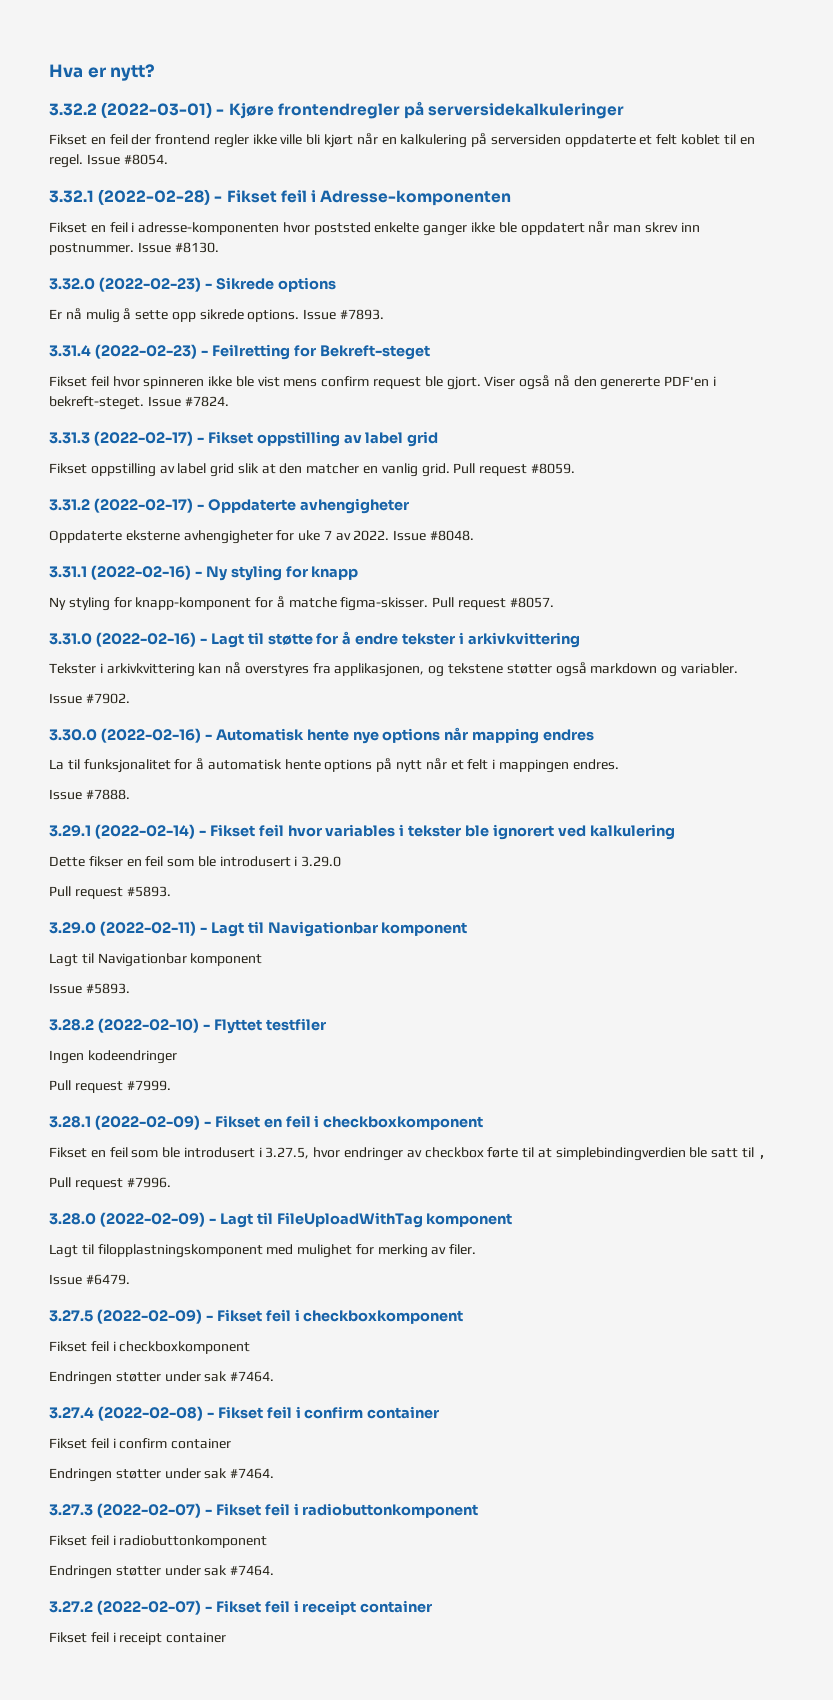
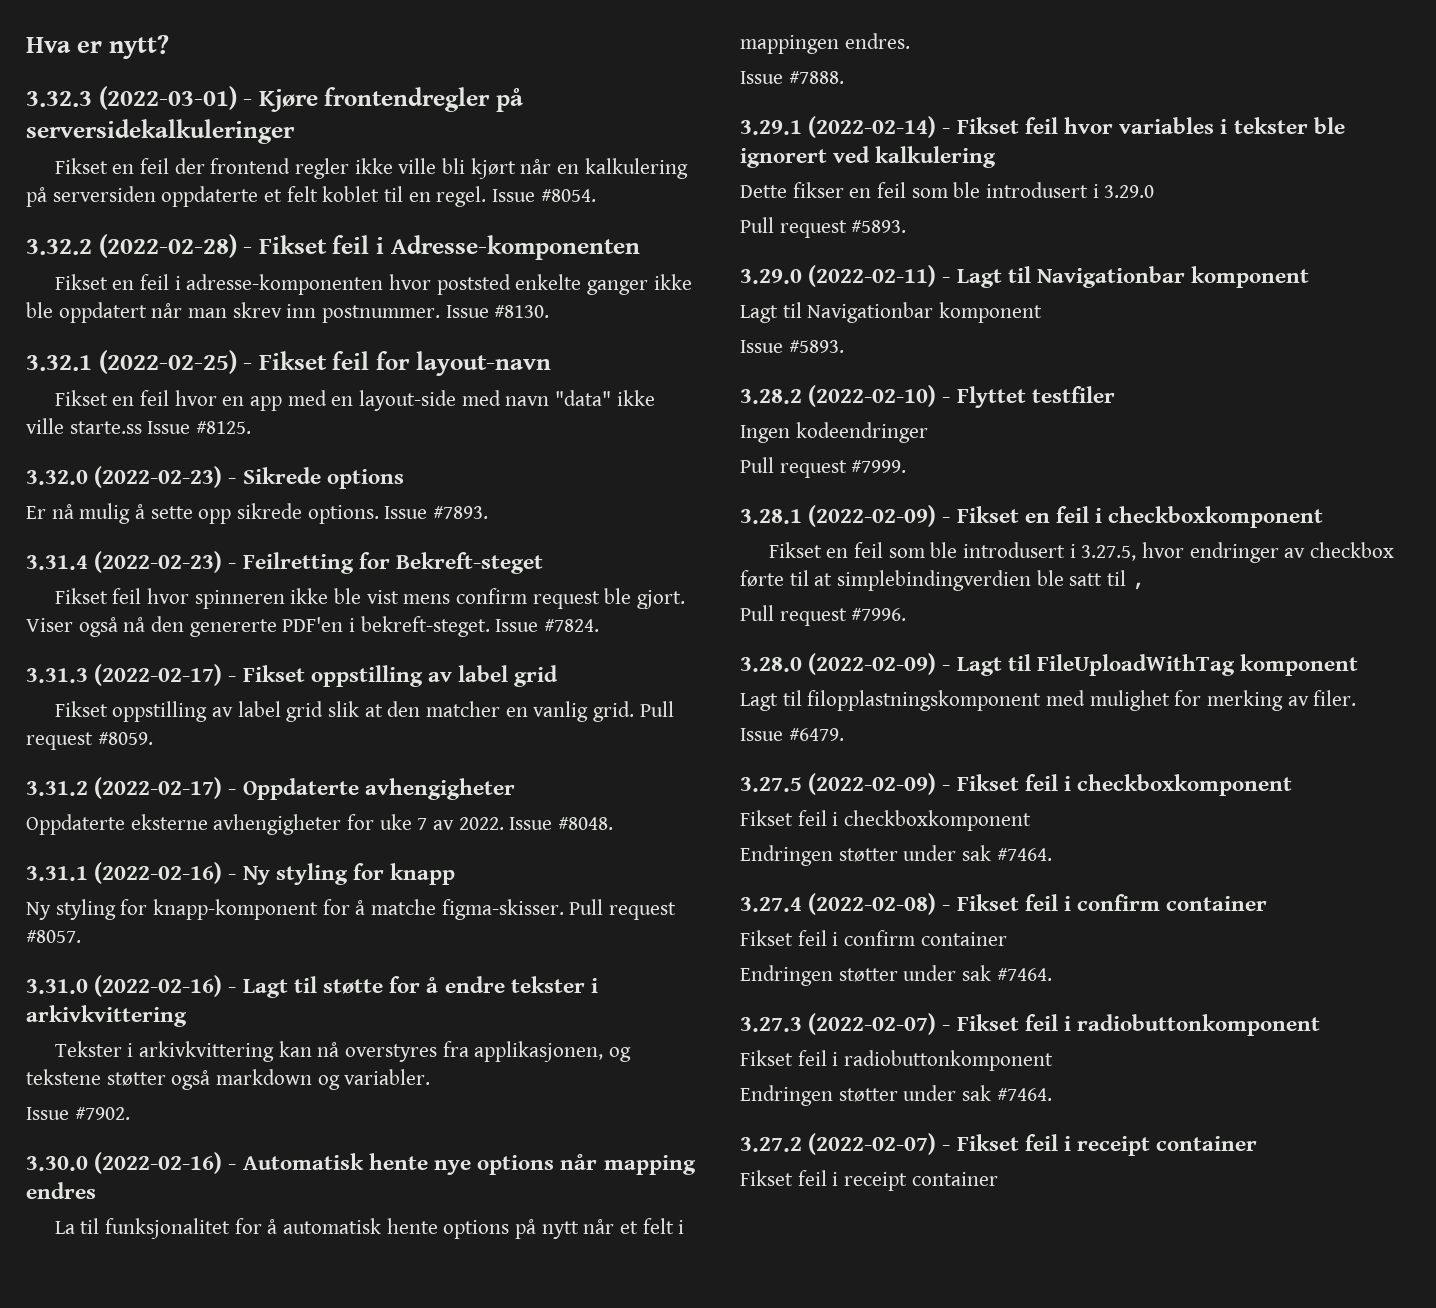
[49,103,97,116] 3.32.2 -> [26,91,92,107] 3.32.3
[49,190,94,203] 3.32.1 -> [26,239,92,255] 3.32.2
(219, 247) none -> [26,350,551,376] [54,390,655,411] [26,418,252,434] // 3.32.1 (2022-02-25) - Fikset feil for layout-navn // Fikset en feil hvor en app med en layout-side med navn "data" ikke ville starte.ss Issue #8125.

